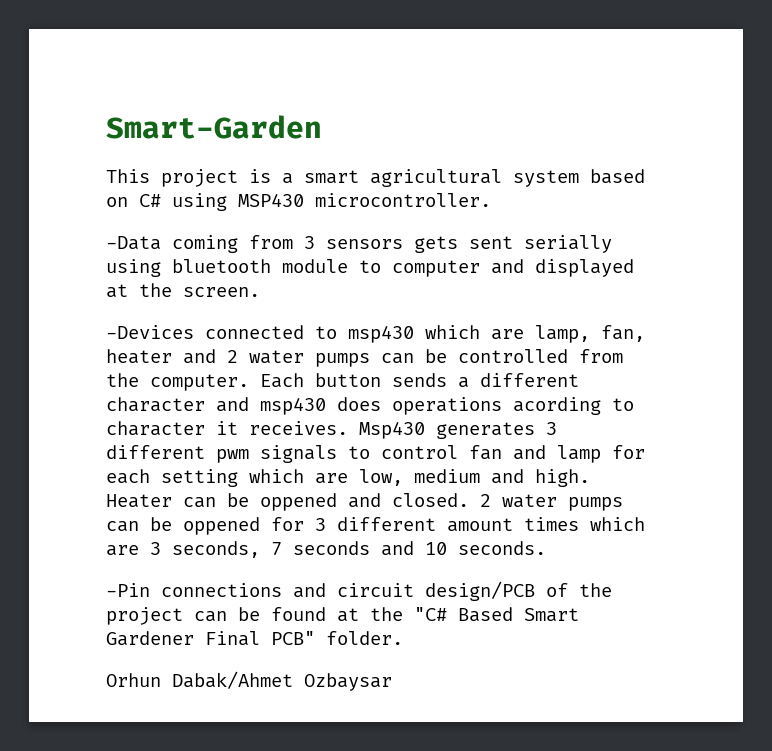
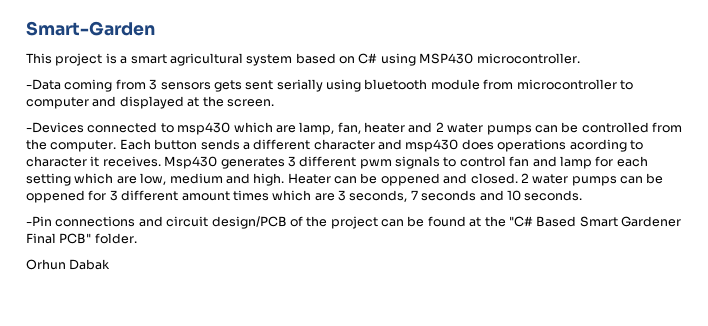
(348, 266) none -> [483,79,617,90] from microcontroller
[172,671,392,691] Dabak/Ahmet Ozbaysar -> [69,259,111,270] Dabak

